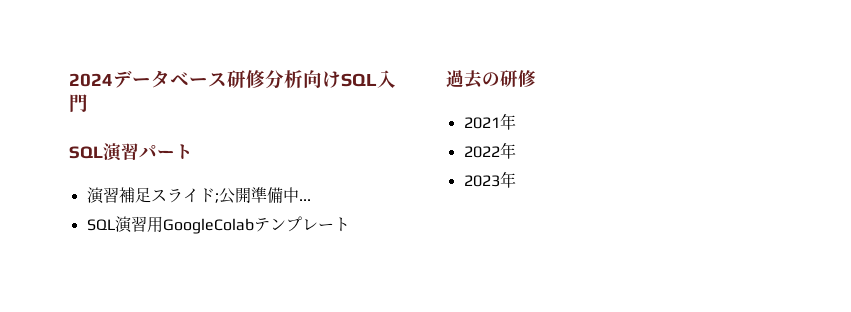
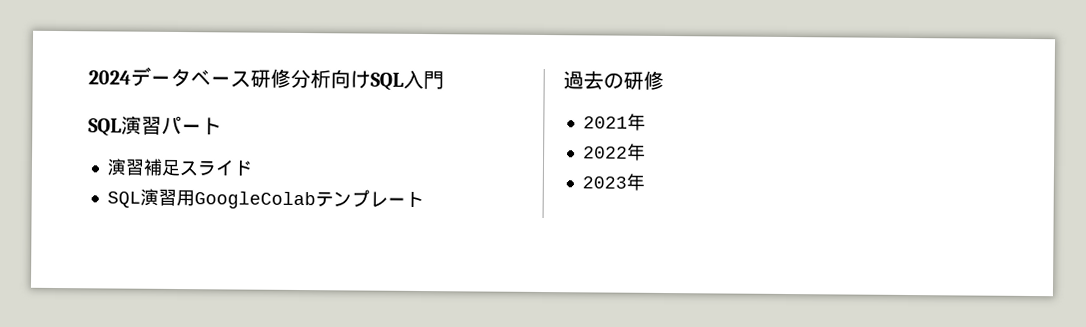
[214,187,311,204] ;公開準備中... -> (253, 168) none

